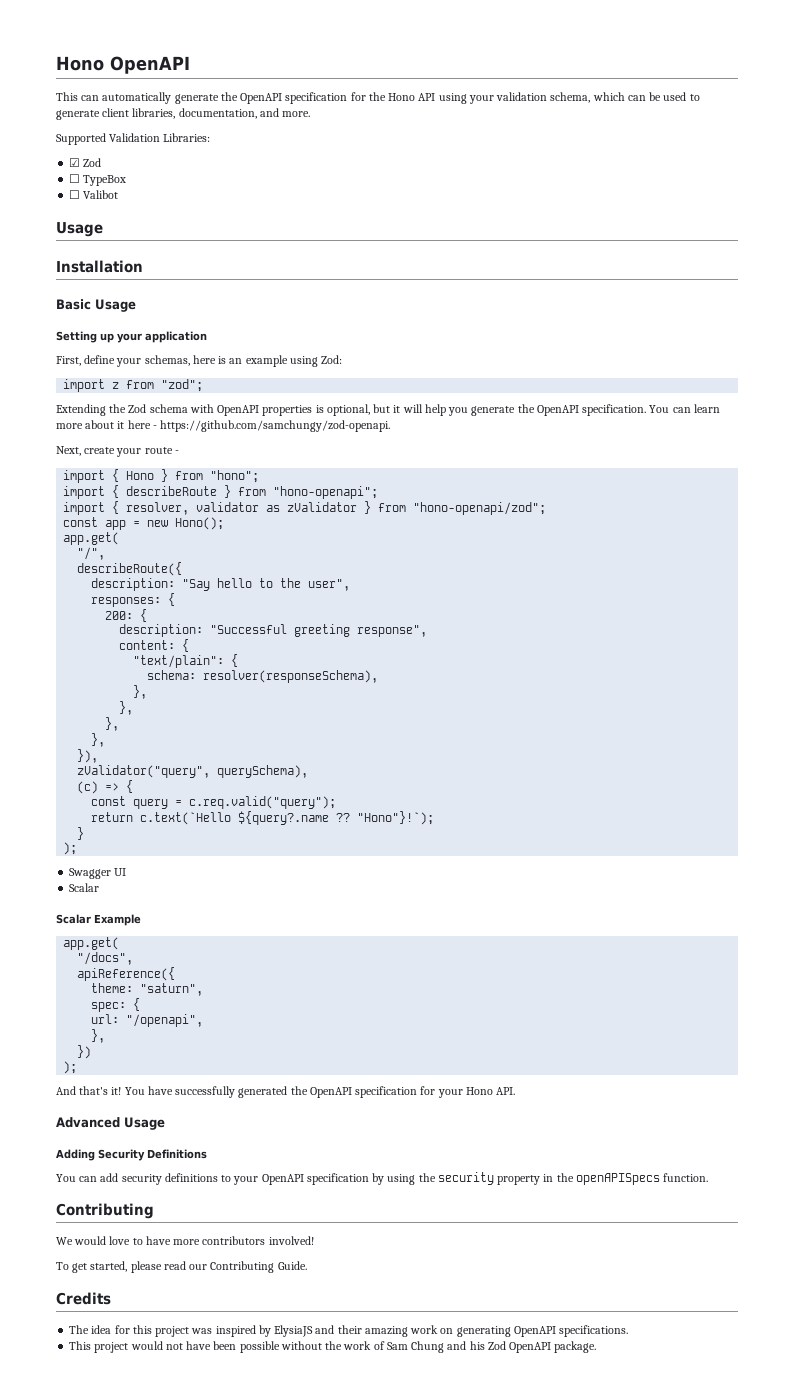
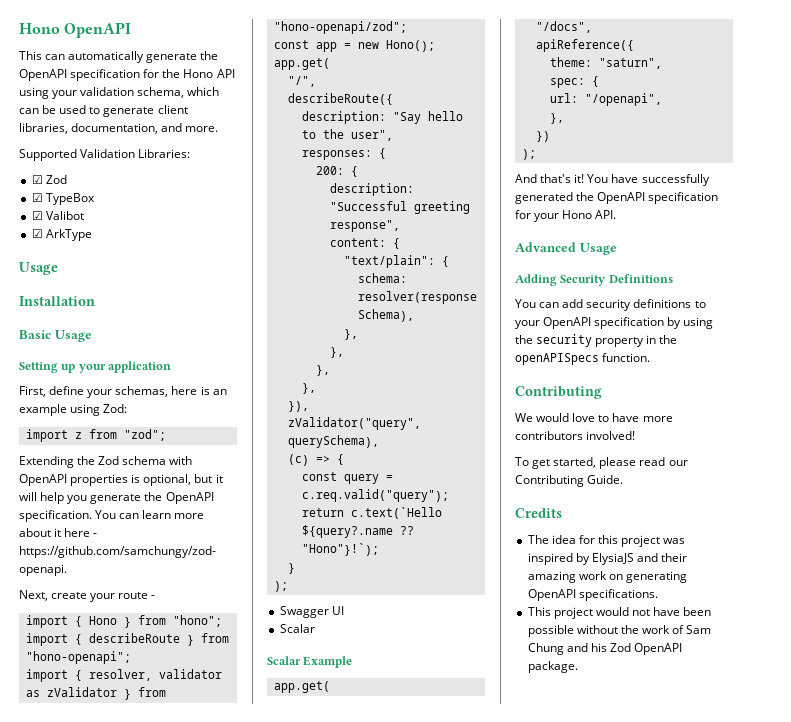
[69,174,81,183] ☐ -> [31,193,43,202] ☑
[69,190,81,199] ☐ -> [31,211,43,220] ☑
(119, 194) none -> [31,229,92,241] // ☑ ArkType

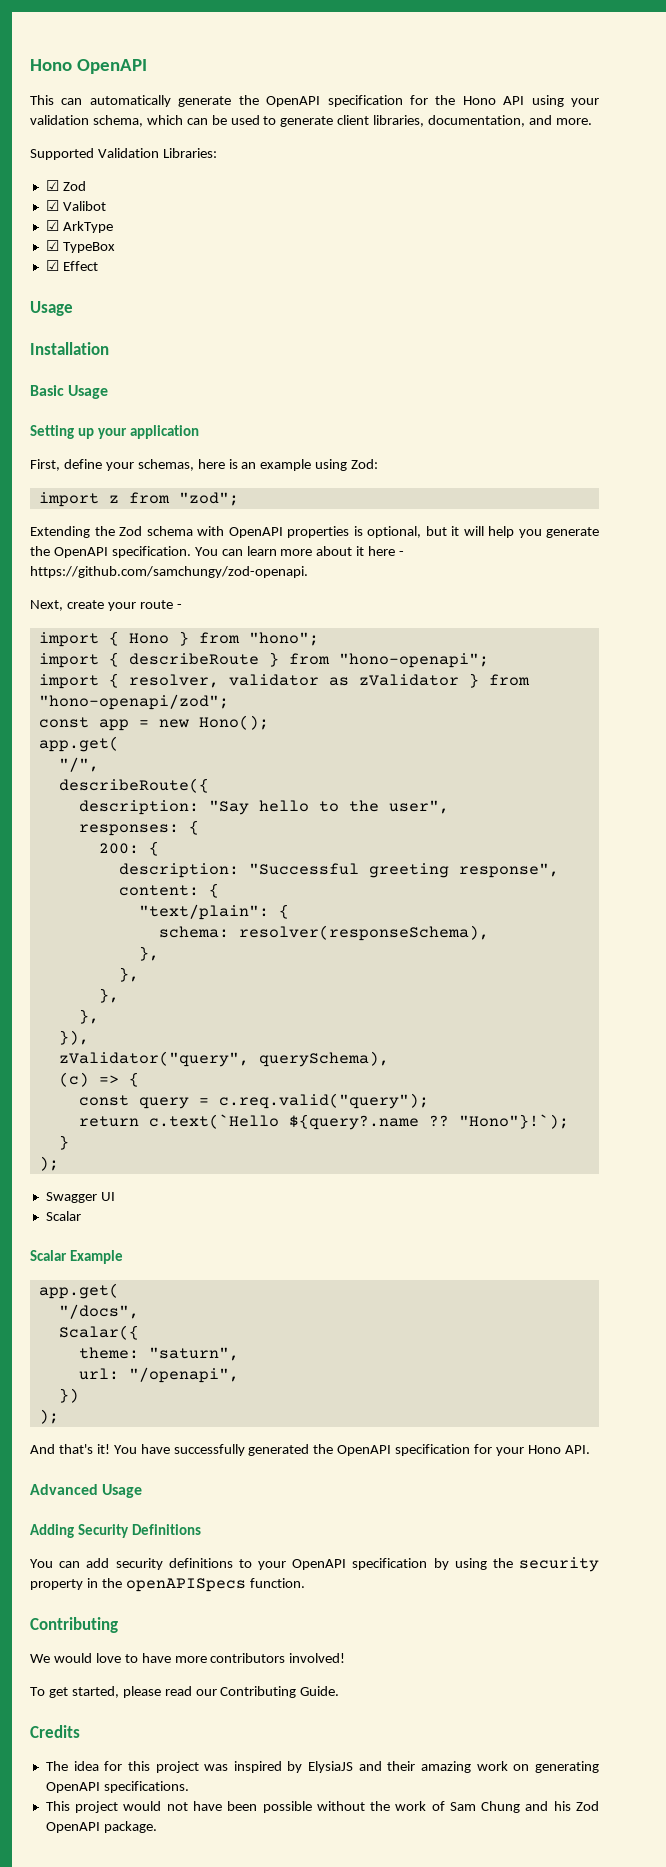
[31,193,95,205] // ☑ TypeBox -> (86, 186) none
(92, 235) none -> [45,240,115,253] [45,260,98,271] // ☑ TypeBox // ☑ Effect
[535,39,634,52] apiReference({ -> [58,1325,139,1340] Scalar({
[549,76,599,88] // spec: { -> (239, 1354) none
[549,113,564,124] // }, -> (239, 1375) none

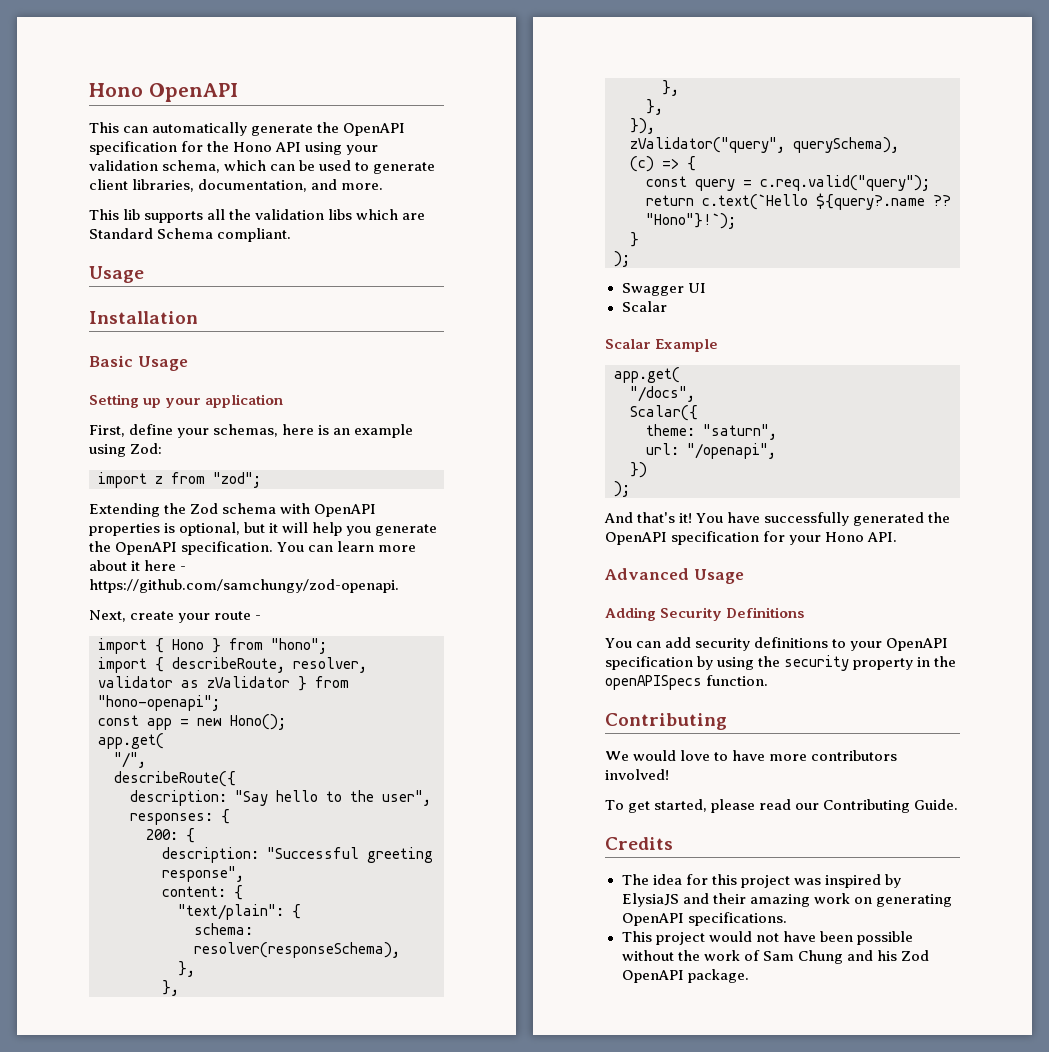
[30,148,217,160] [45,180,86,191] [45,200,106,211] [45,220,113,233] [45,240,115,253] [45,260,98,271] Supported Validation Libraries: // ☑ Zod // ☑ Valibot // ☑ ArkType // ☑ TypeBox // ☑ Effect -> [89,209,426,223] [89,228,292,242] This lib supports all the validation libs which are Standard Schema compliant.
[128,652,489,668] [38,673,119,689] describeRoute } from "hono-openapi"; // import { -> [172,657,285,673] describeRoute,
[38,694,229,710] "hono-openapi/zod"; -> [98,695,220,711] "hono-openapi";

